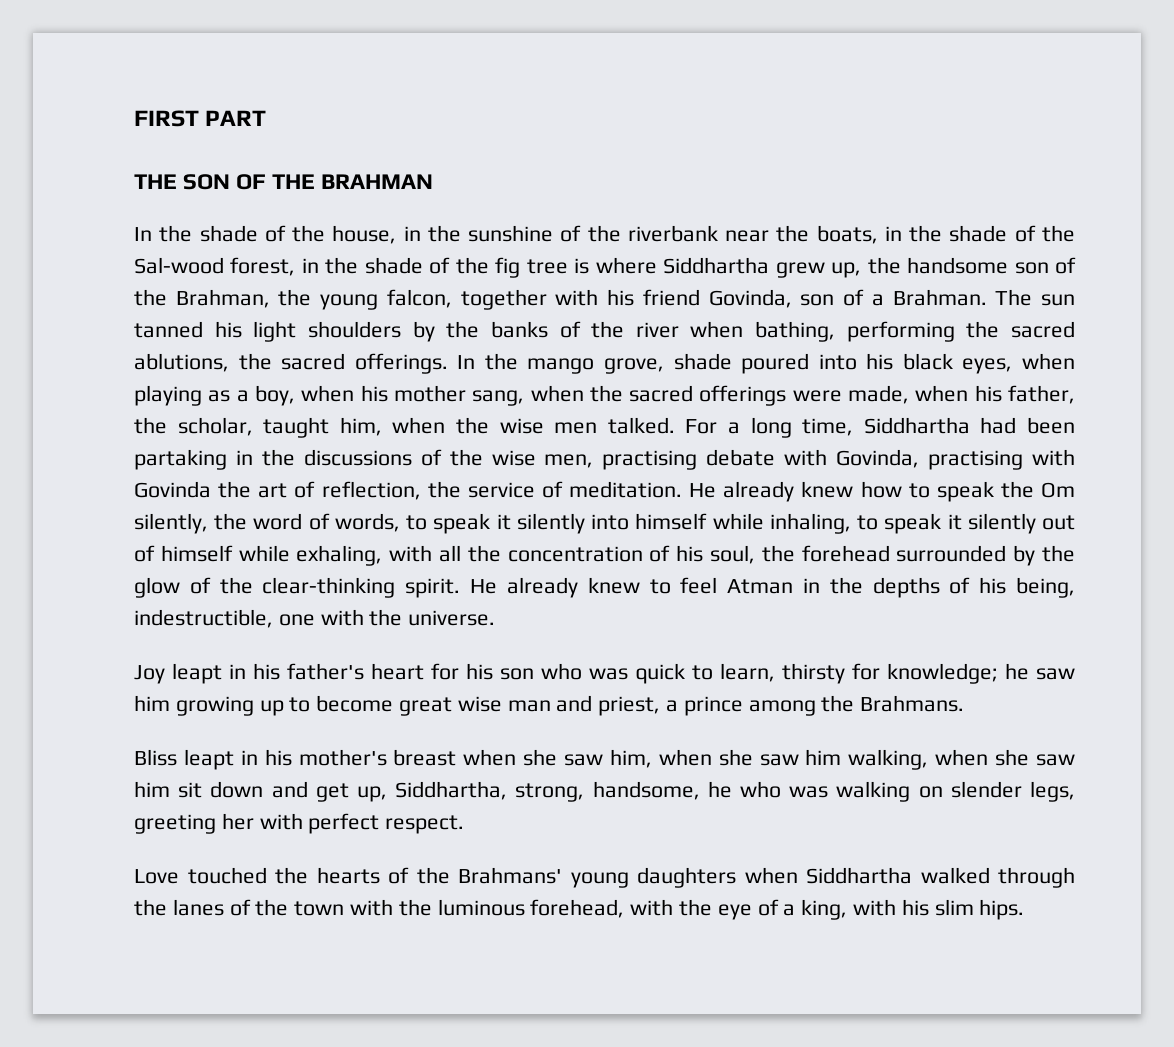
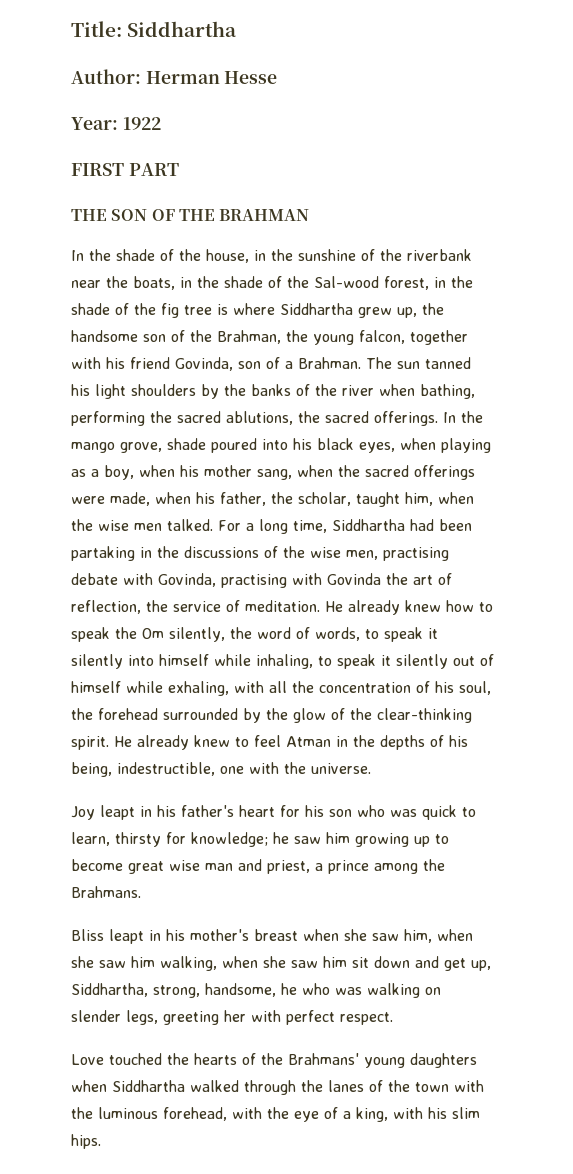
(134, 118) none -> [71,21,238,37] [71,69,278,84] [71,117,161,130] Title: Siddhartha // Author: Herman Hesse // Year: 1922 //

